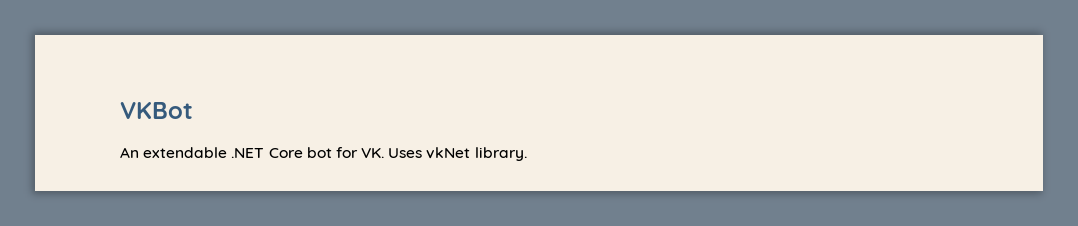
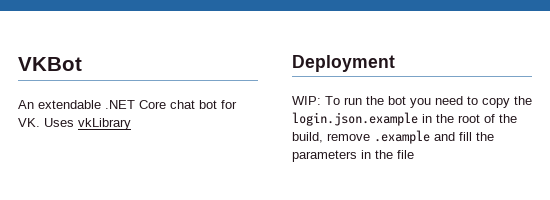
(303, 153) none -> [170,100,195,109] chat
[426,147,527,161] vkNet library. -> [78,118,131,130] [292,55,395,72] [292,96,532,108] [292,112,517,126] [292,130,494,144] [292,150,414,162] vkLibrary // Deployment // WIP: To run the bot you need to copy the login.json.example in the root of the build, remove .example and fill the parameters in the file

